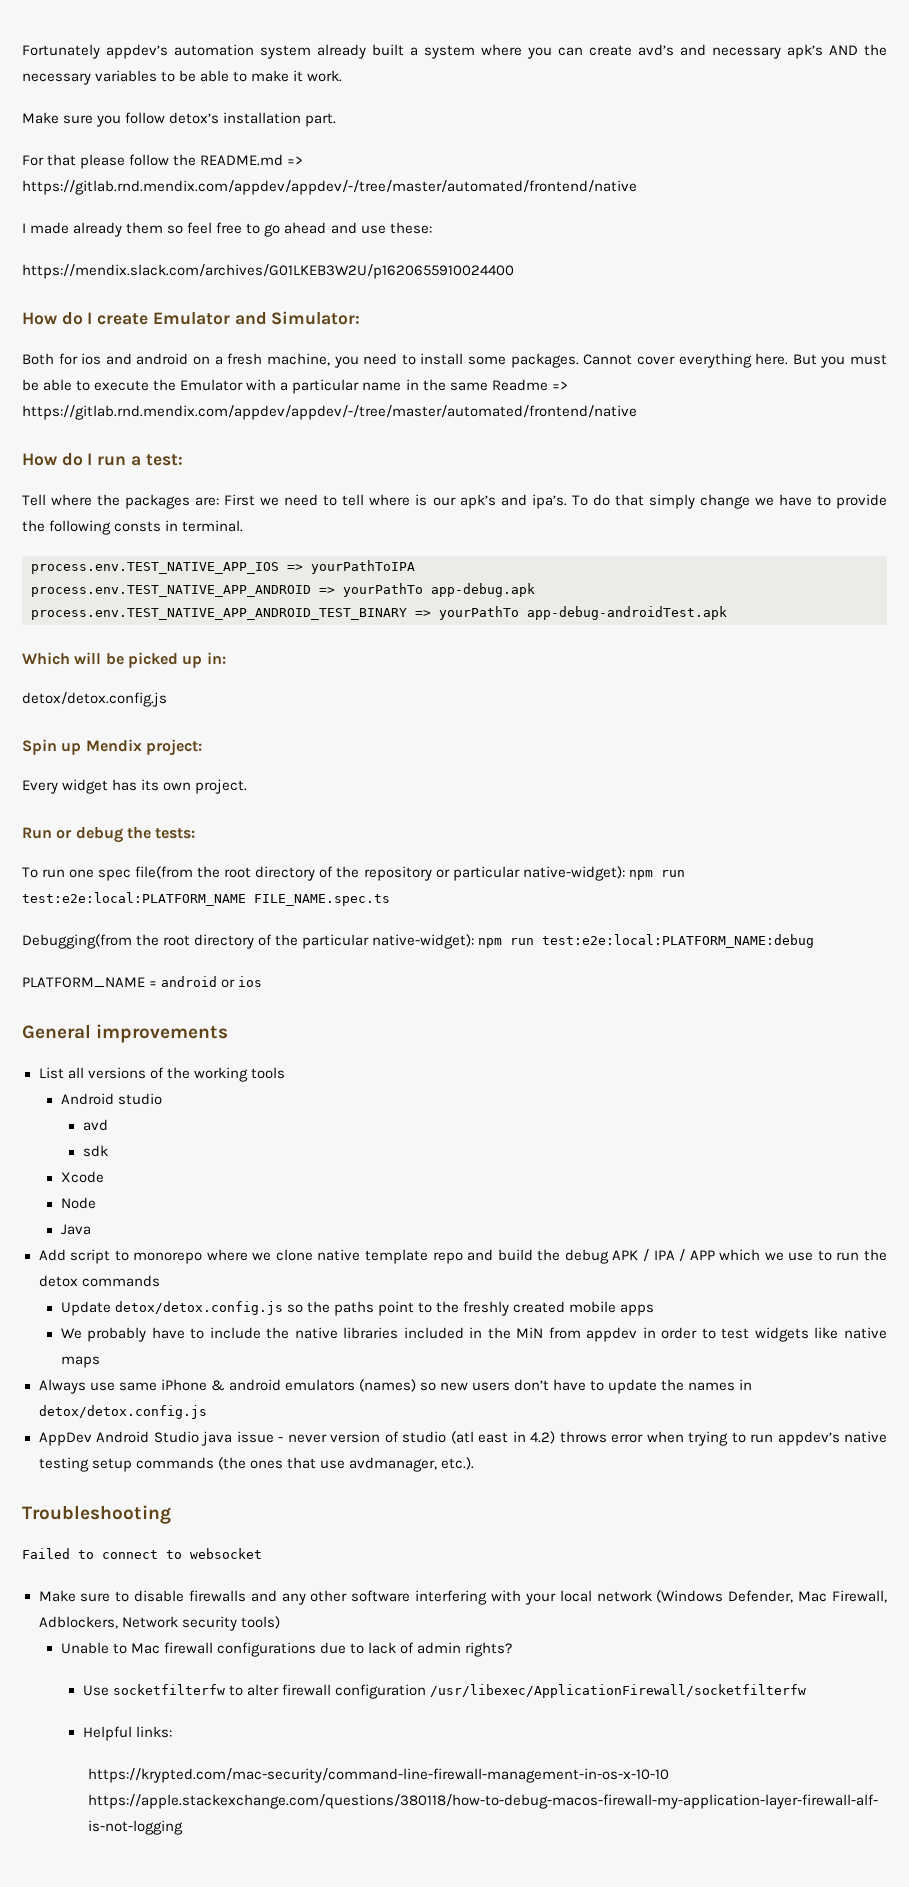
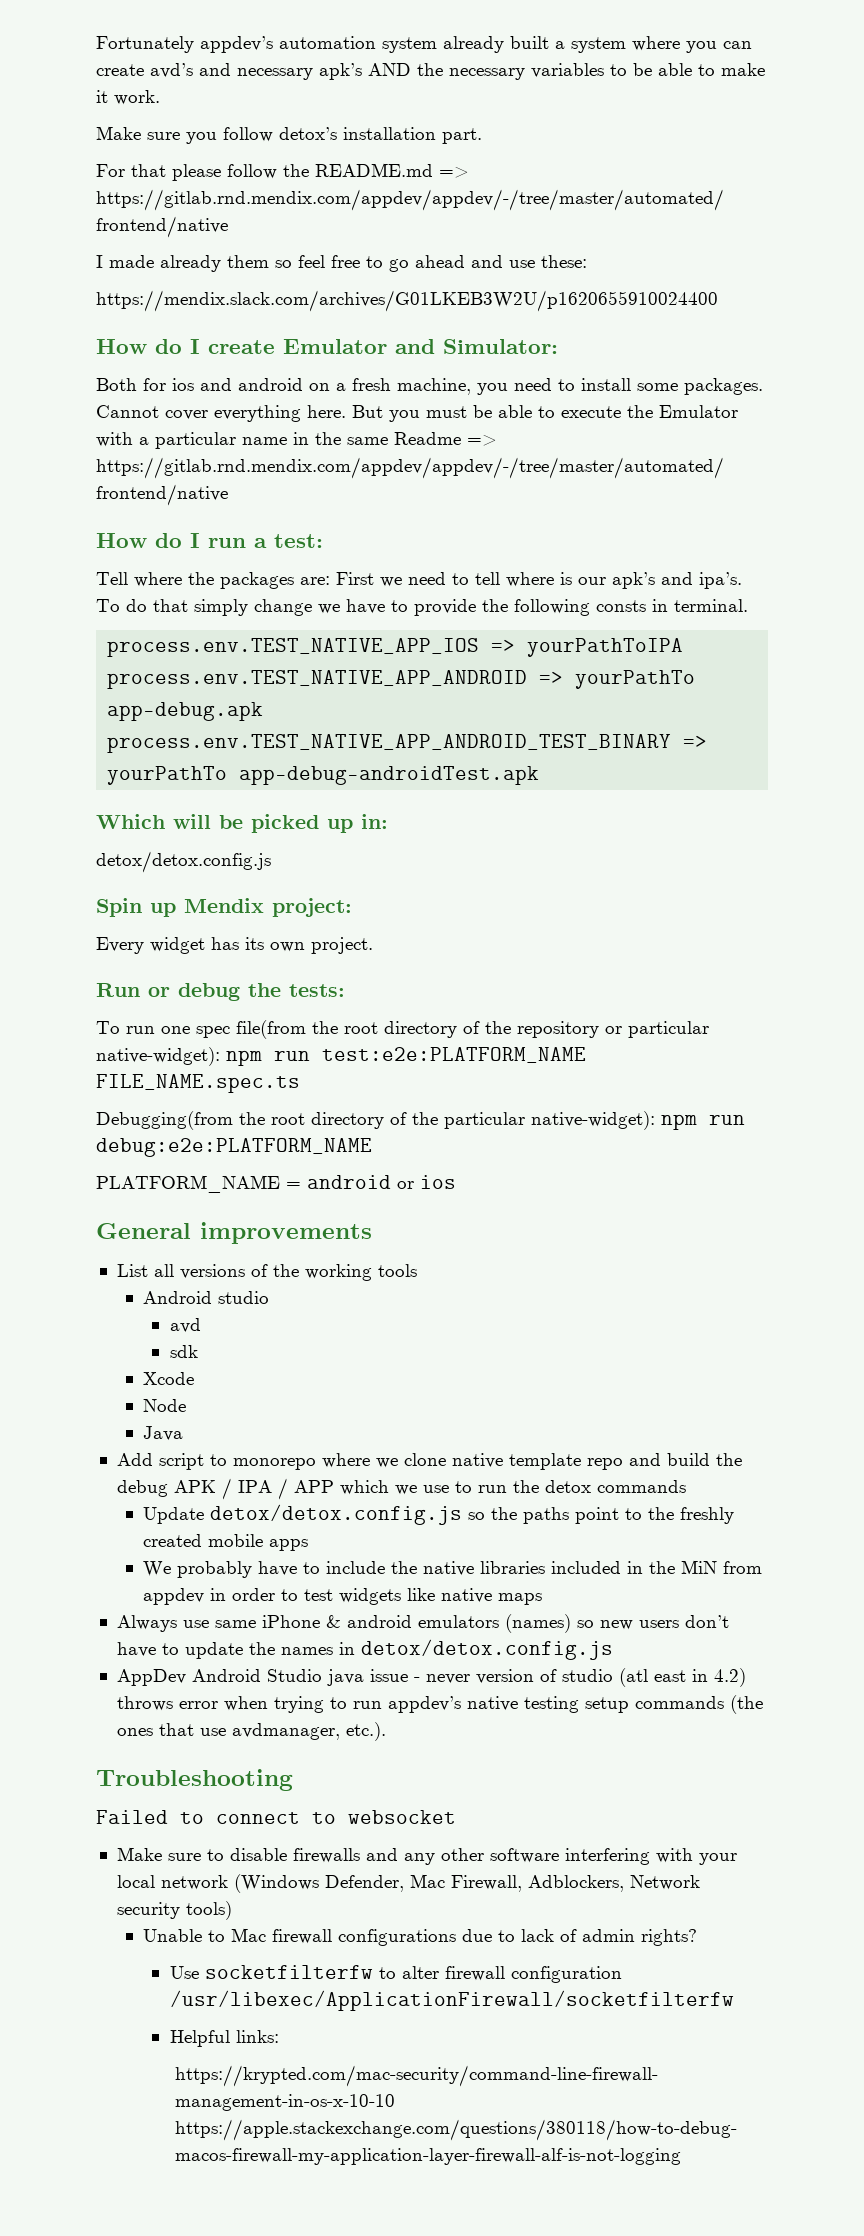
[22,892,246,906] test:e2e:local:PLATFORM_NAME -> [322,1047,586,1063] test:e2e:PLATFORM_NAME
[542,934,815,948] test:e2e:local:PLATFORM_NAME:debug -> [96,1138,372,1157] debug:e2e:PLATFORM_NAME

